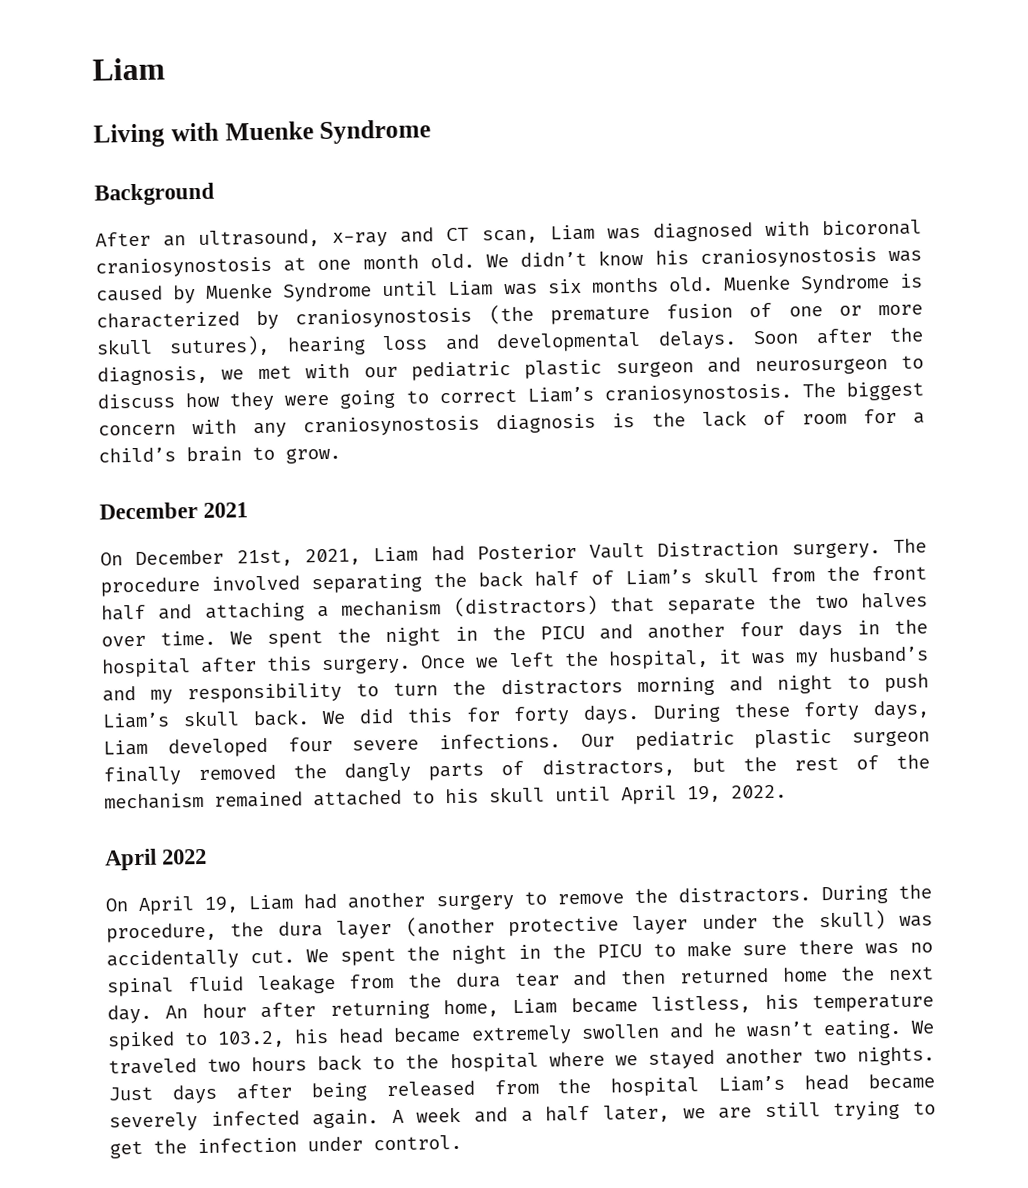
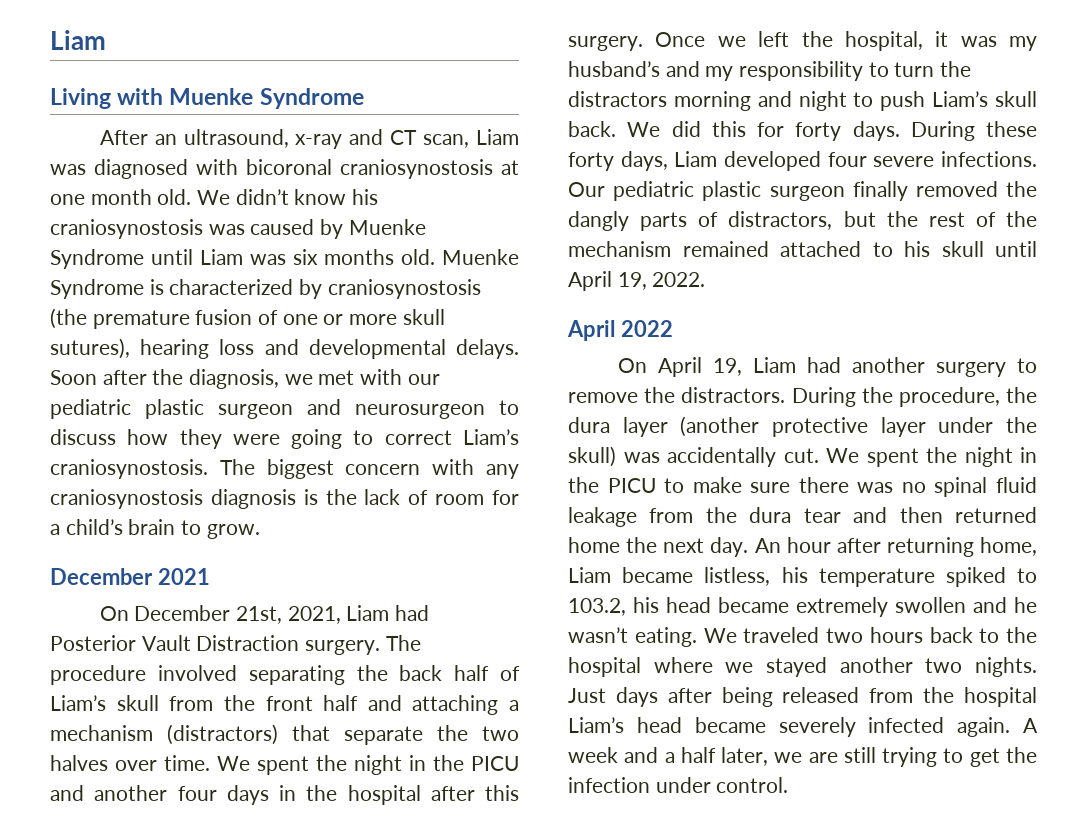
[94,182,215,206] // Background -> (364, 98) none

